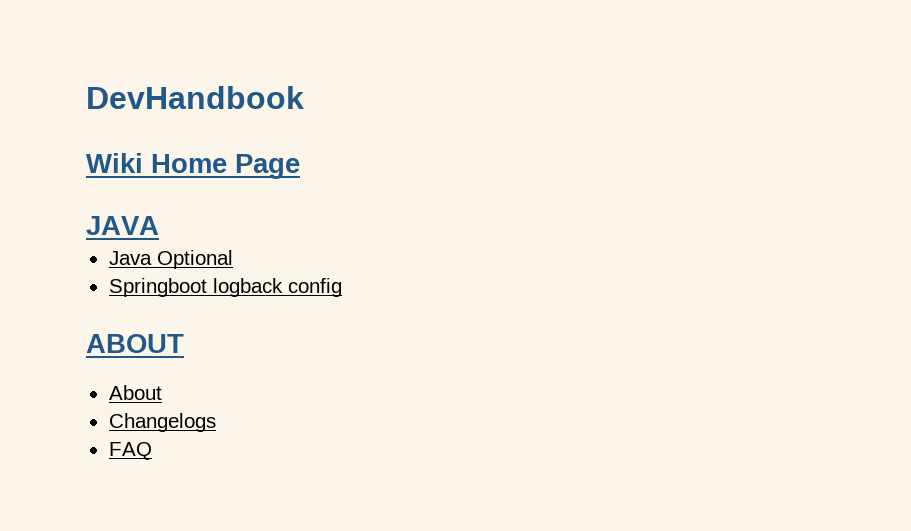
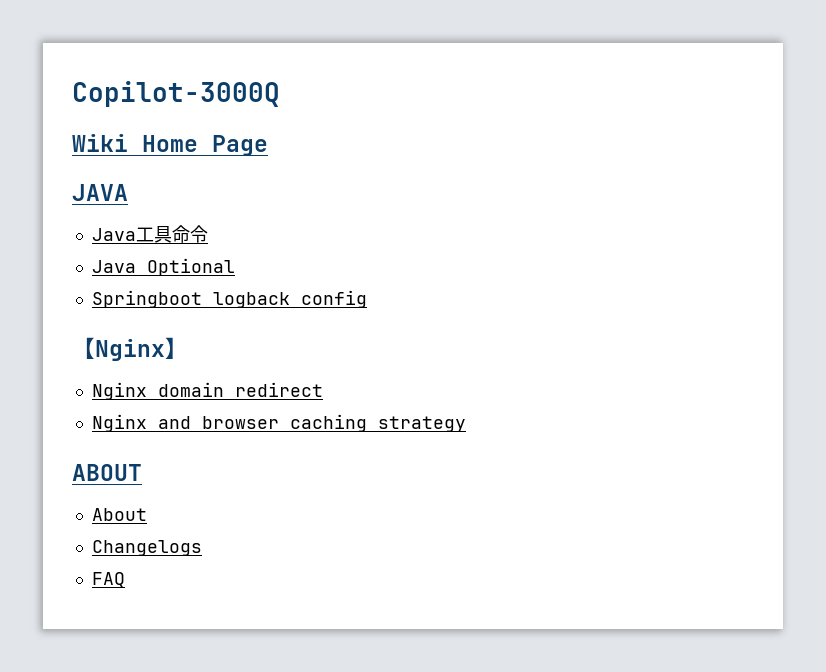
[86,86,304,109] DevHandbook -> [72,81,280,107] Copilot-3000Q
(159, 225) none -> [91,225,208,243] // Java工具命令
(342, 287) none -> [72,337,188,361] [91,382,323,400] [91,414,466,432] // 【Nginx】 // Nginx domain redirect // Nginx and browser caching strategy

